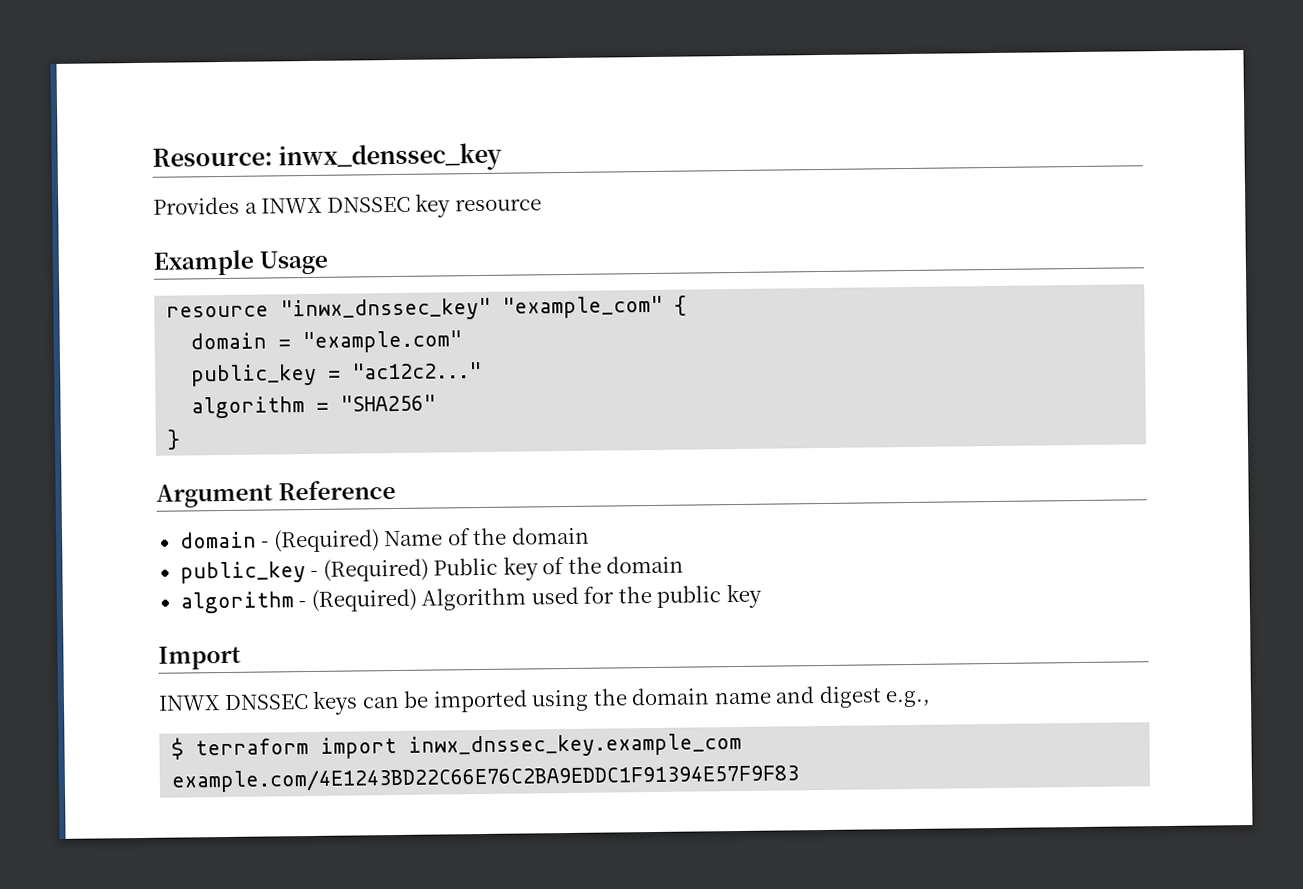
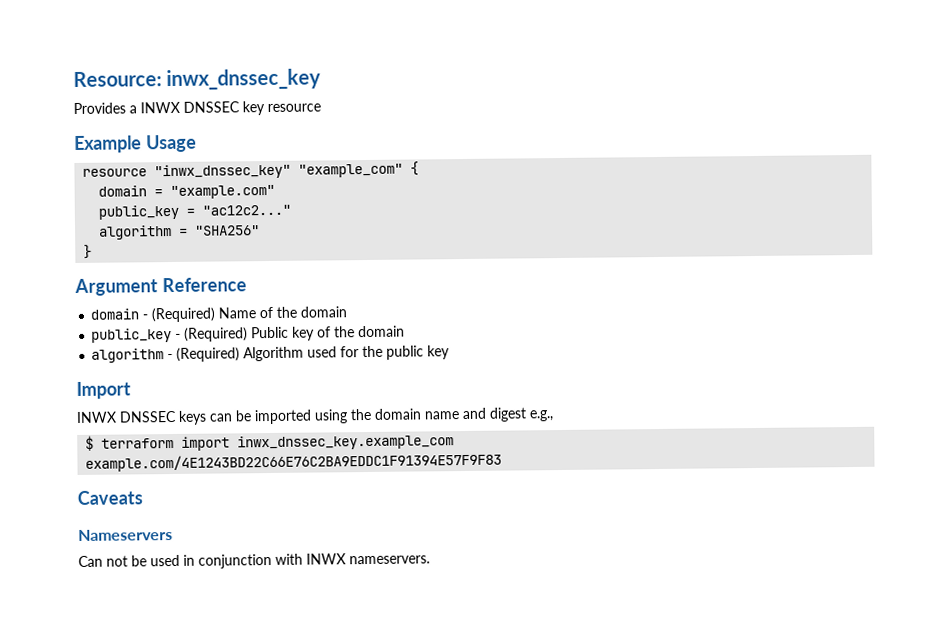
[278,142,503,173] inwx_denssec_key -> [166,68,322,91] inwx_dnssec_key
(800, 778) none -> [77,490,143,505] [78,529,173,541] [78,553,430,569] // Caveats // Nameservers // Can not be used in conjunction with INWX nameservers.

